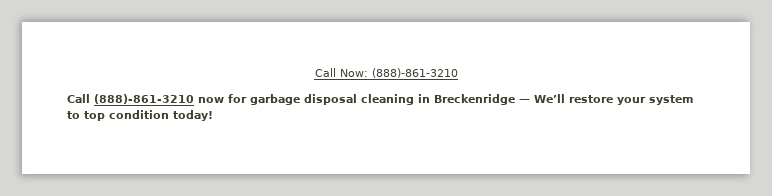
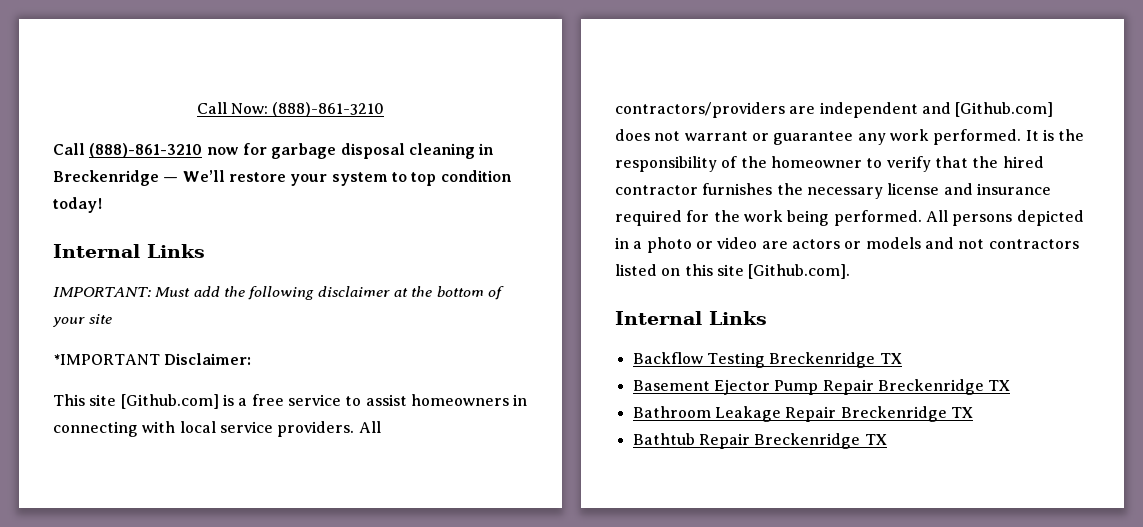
(213, 115) none -> [53,244,205,258] [53,286,504,300] [53,314,113,327] [53,353,252,365] [53,394,528,409] [53,421,381,437] [615,102,1054,118] [615,129,1085,145] [615,156,1044,172] [615,183,1051,199] [615,210,1084,226] [615,237,1079,253] [615,264,851,279] [615,311,767,325] [632,352,902,368] [632,379,1011,395] [632,406,973,422] [632,433,887,449] // Internal Links // IMPORTANT: Must add the following disclaimer at the bottom of your site // *IMPORTANT Disclaimer: // This site [Github.com] is a free service to assist homeowners in connecting with local service providers. All contractors/providers are independent and [Github.com] does not warrant or guarantee any work performed. It is the responsibility of the homeowner to verify that the hired contractor furnishes the necessary license and insurance required for the work being performed. All persons depicted in a photo or video are actors or models and not contractors listed on this site [Github.com]. // Internal Links // Backflow Testing Breckenridge TX // Basement Ejector Pump Repair Breckenridge TX // Bathroom Leakage Repair Breckenridge TX // Bathtub Repair Breckenridge TX

